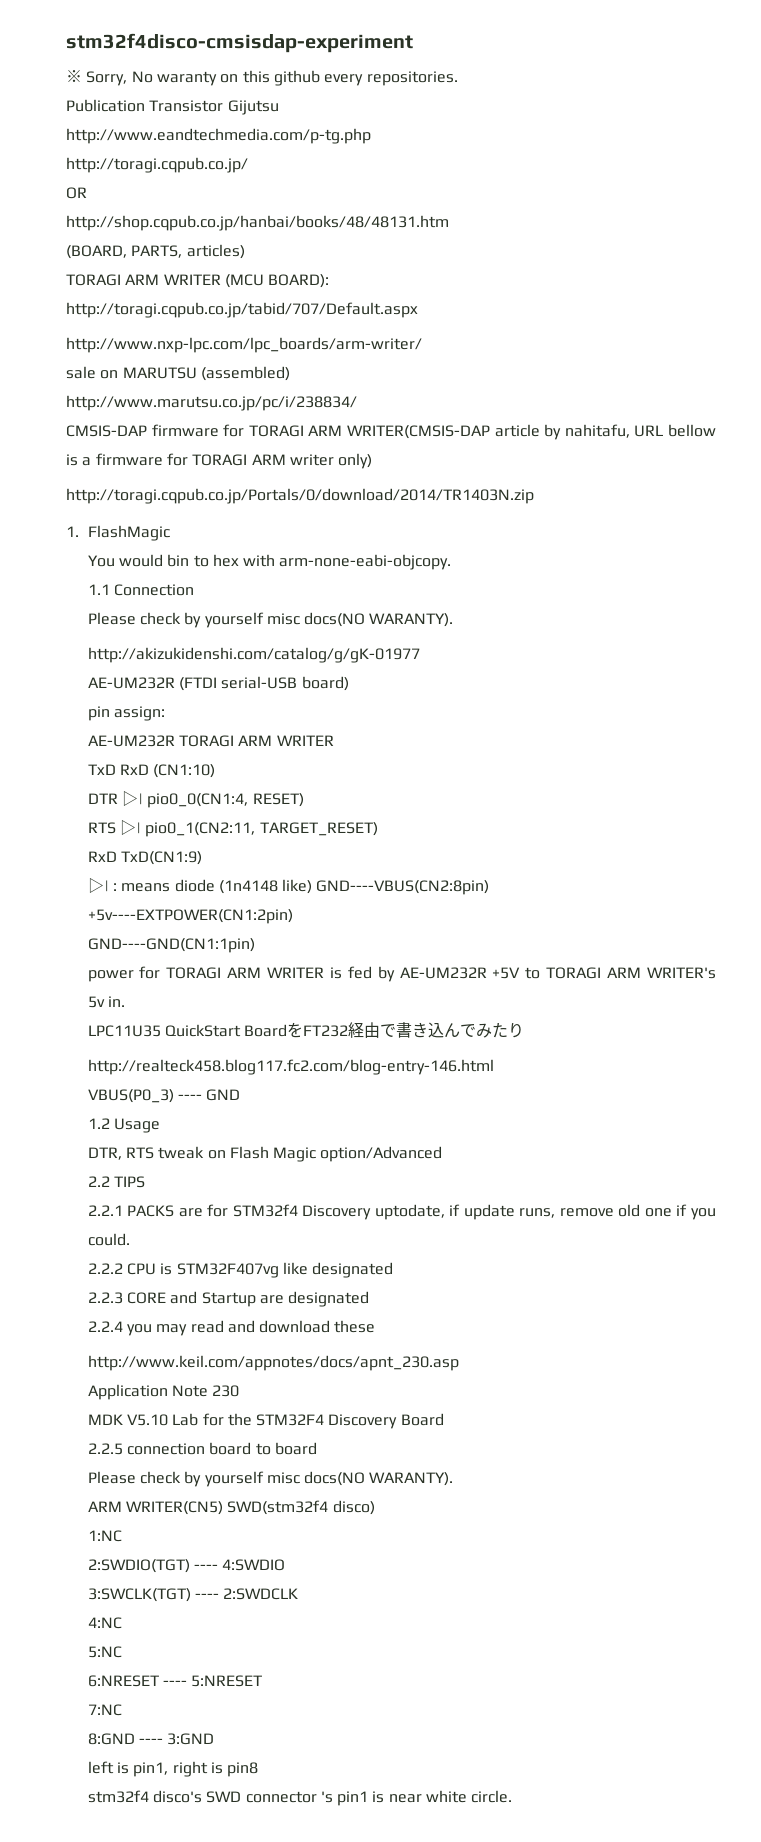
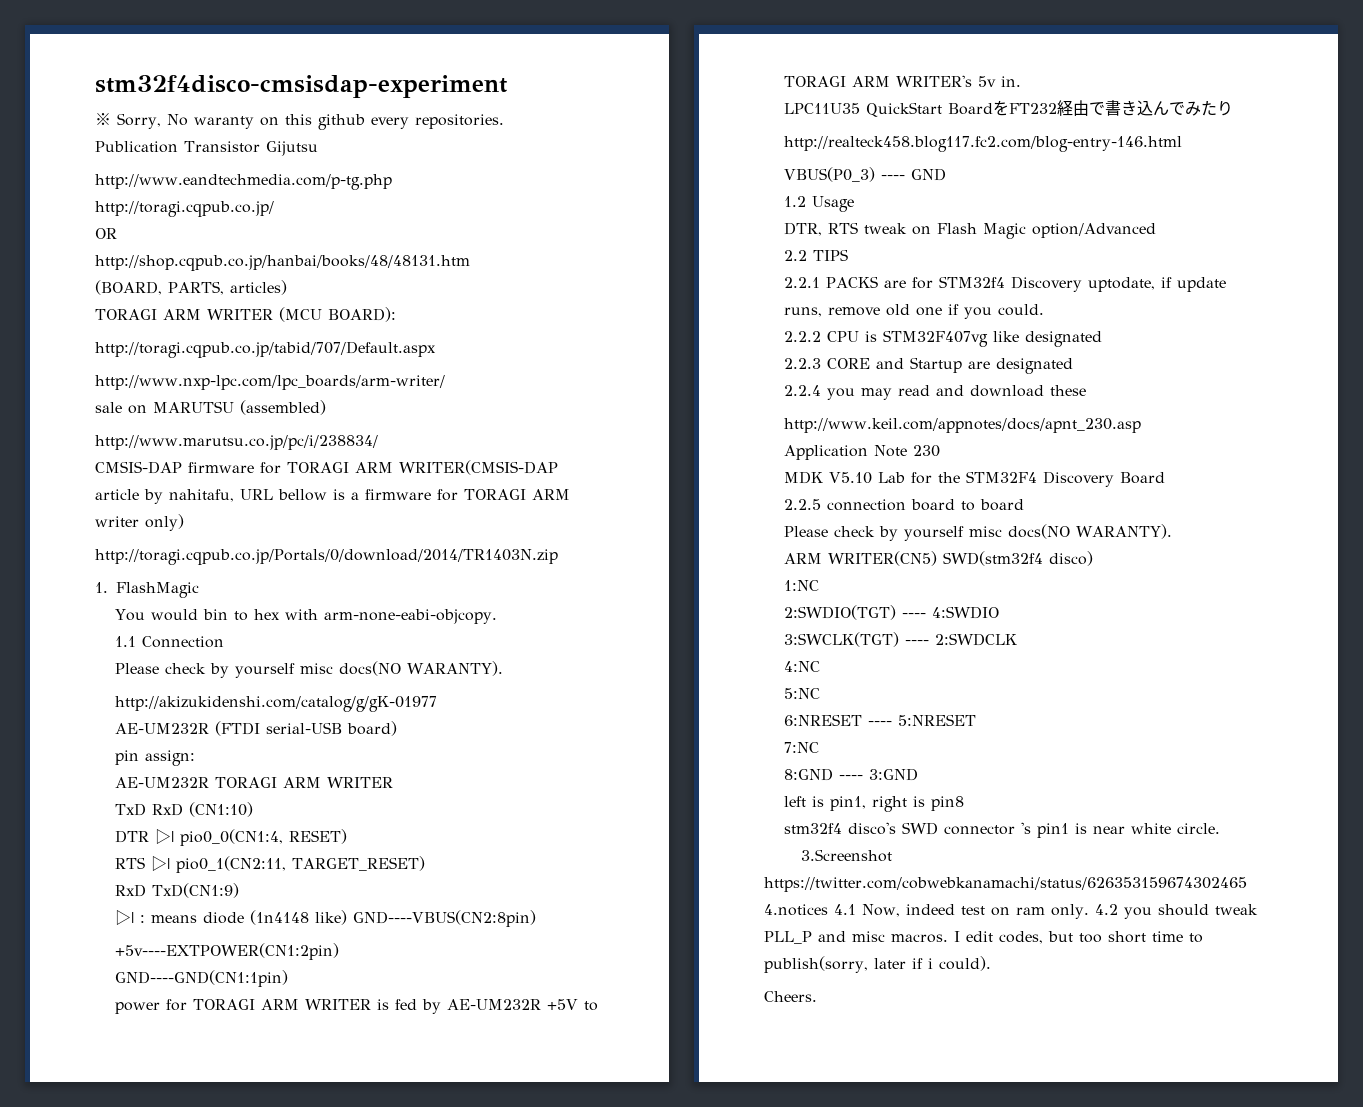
(513, 1796) none -> [800,849,892,862] [764,877,1247,892] [764,904,1258,919] [764,931,1203,944] [764,956,991,973] [764,991,817,1002] // 3.Screenshot https://twitter.com/cobwebkanamachi/status/626353159674302465 4.notices 4.1 Now, indeed test on ram only. 4.2 you should tweak PLL_P and misc macros. I edit codes, but too short time to publish(sorry, later if i could). // Cheers.

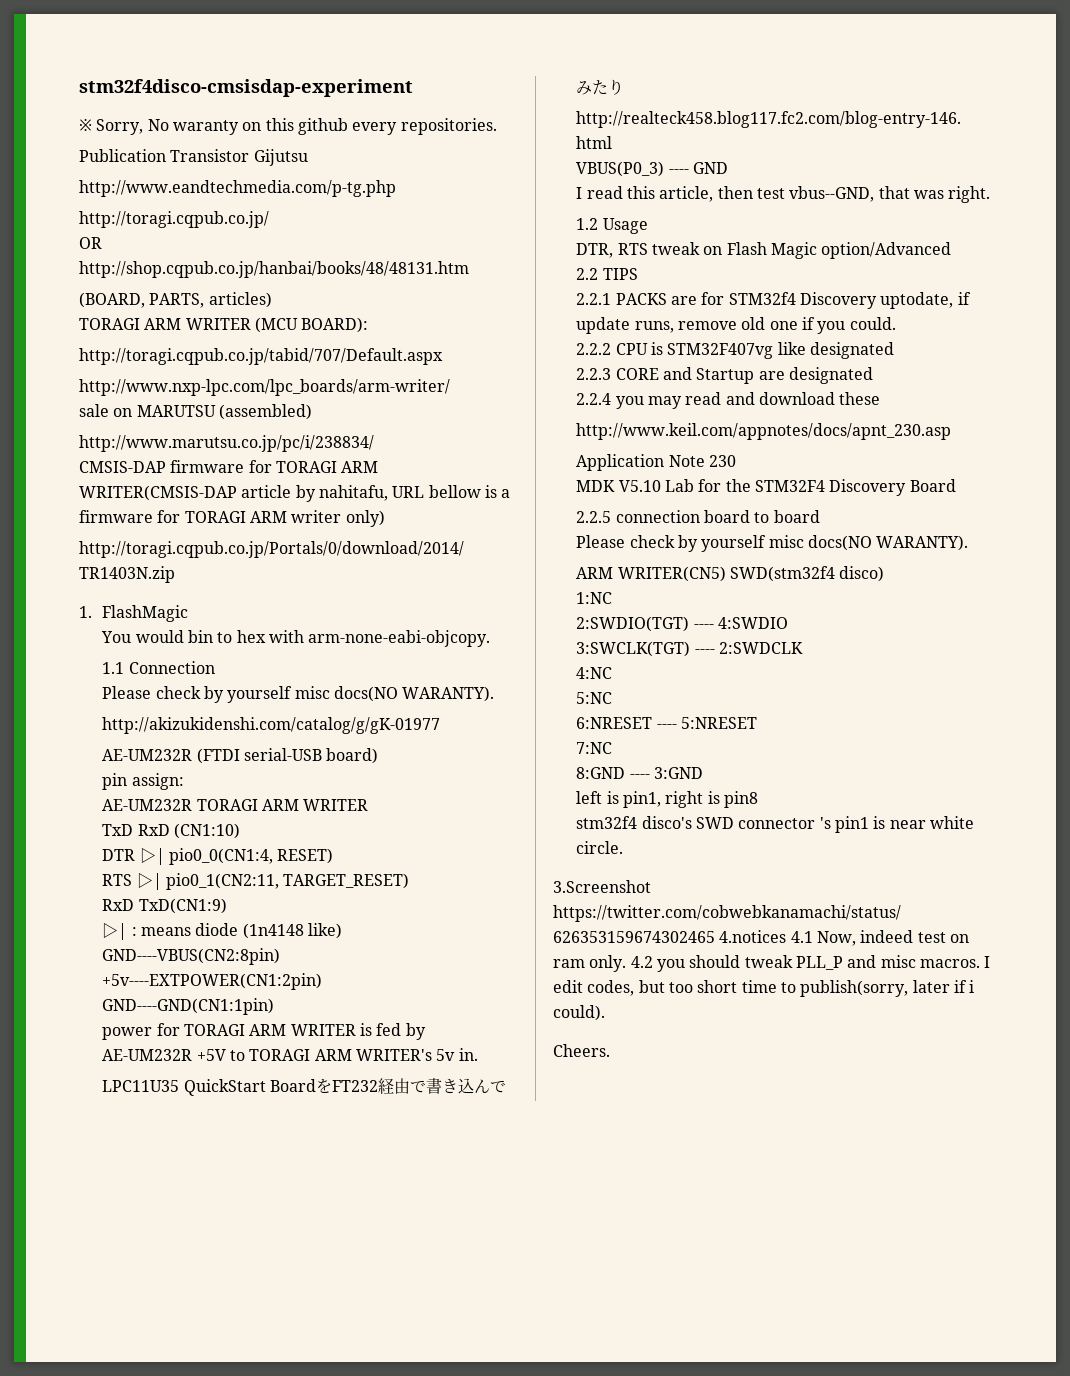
(946, 174) none -> [576,186,991,203] // I read this article, then test vbus--GND, that was right.

